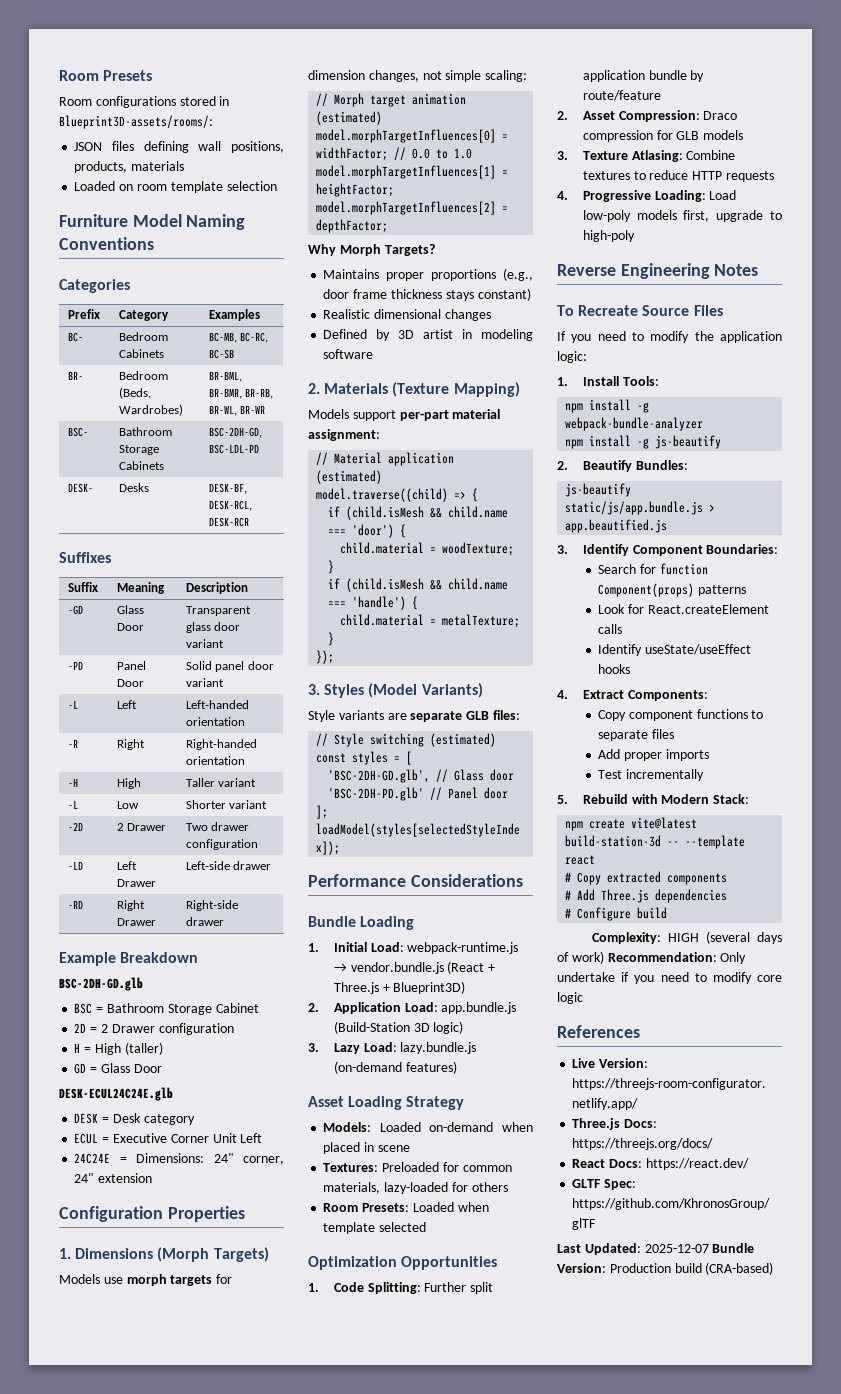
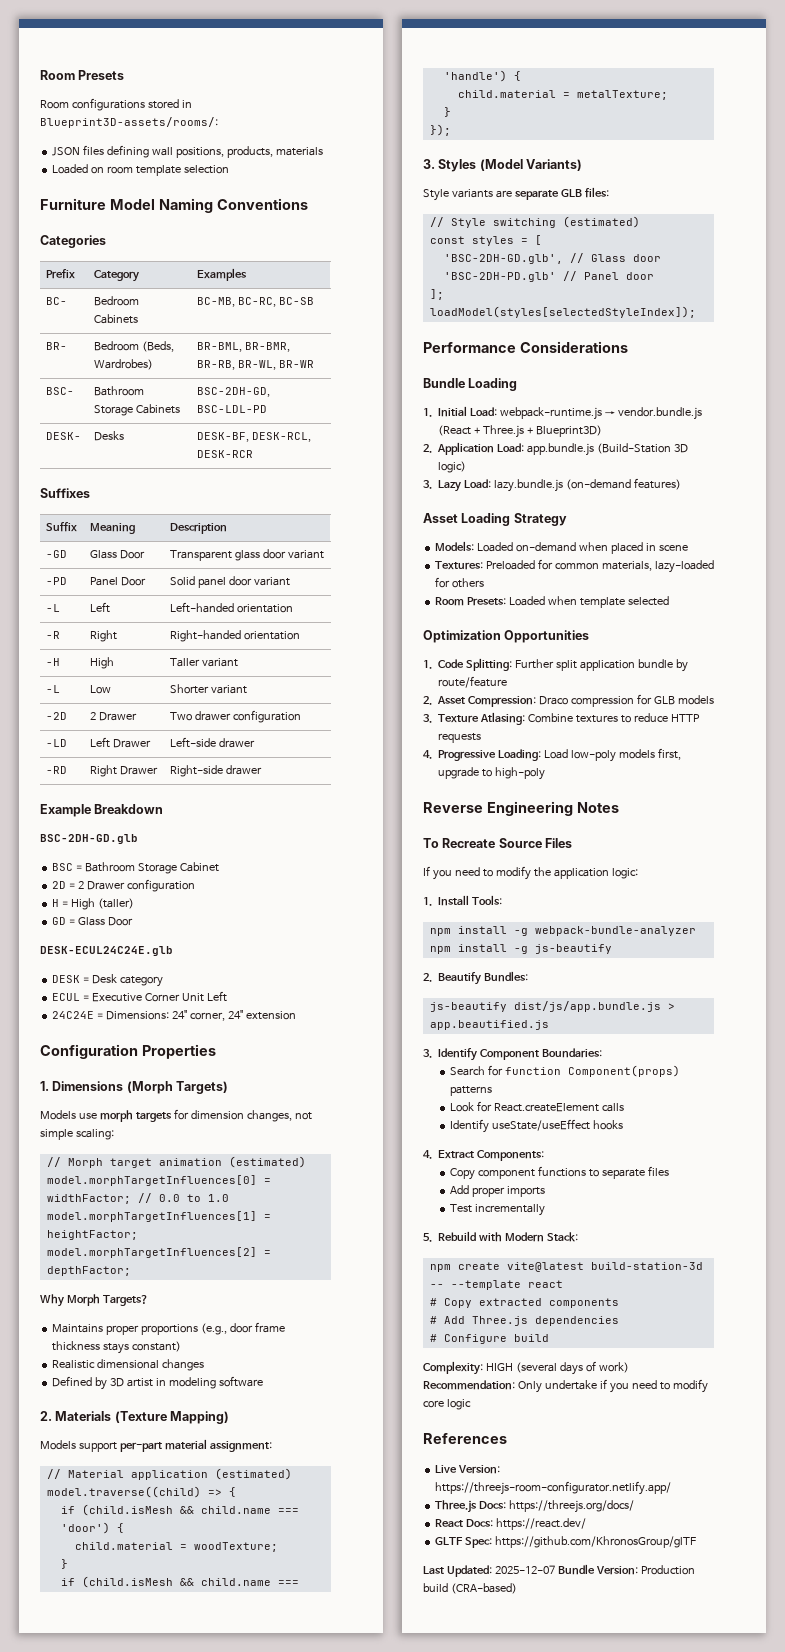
[565,501,704,515] static/js/app.bundle.js -> [513,1001,661,1012] dist/js/app.bundle.js

